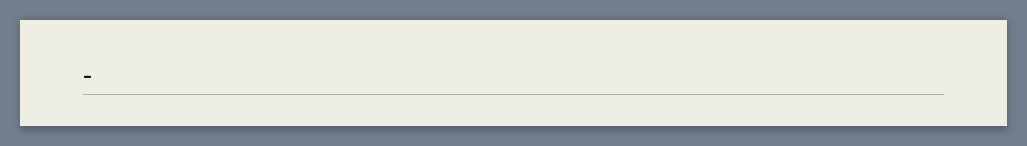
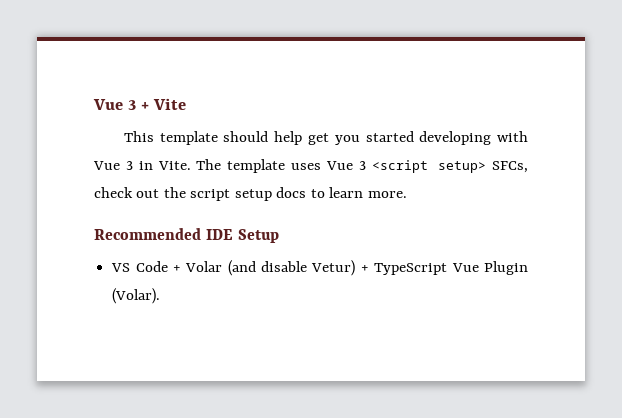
[83,75,92,84] - -> [93,98,187,110] [123,131,528,145] [93,159,528,173] [94,187,407,201] [94,228,279,243] [111,260,528,276] [112,288,161,304] Vue 3 + Vite // This template should help get you started developing with Vue 3 in Vite. The template uses Vue 3 <script setup> SFCs, check out the script setup docs to learn more. // Recommended IDE Setup // VS Code + Volar (and disable Vetur) + TypeScript Vue Plugin (Volar).

